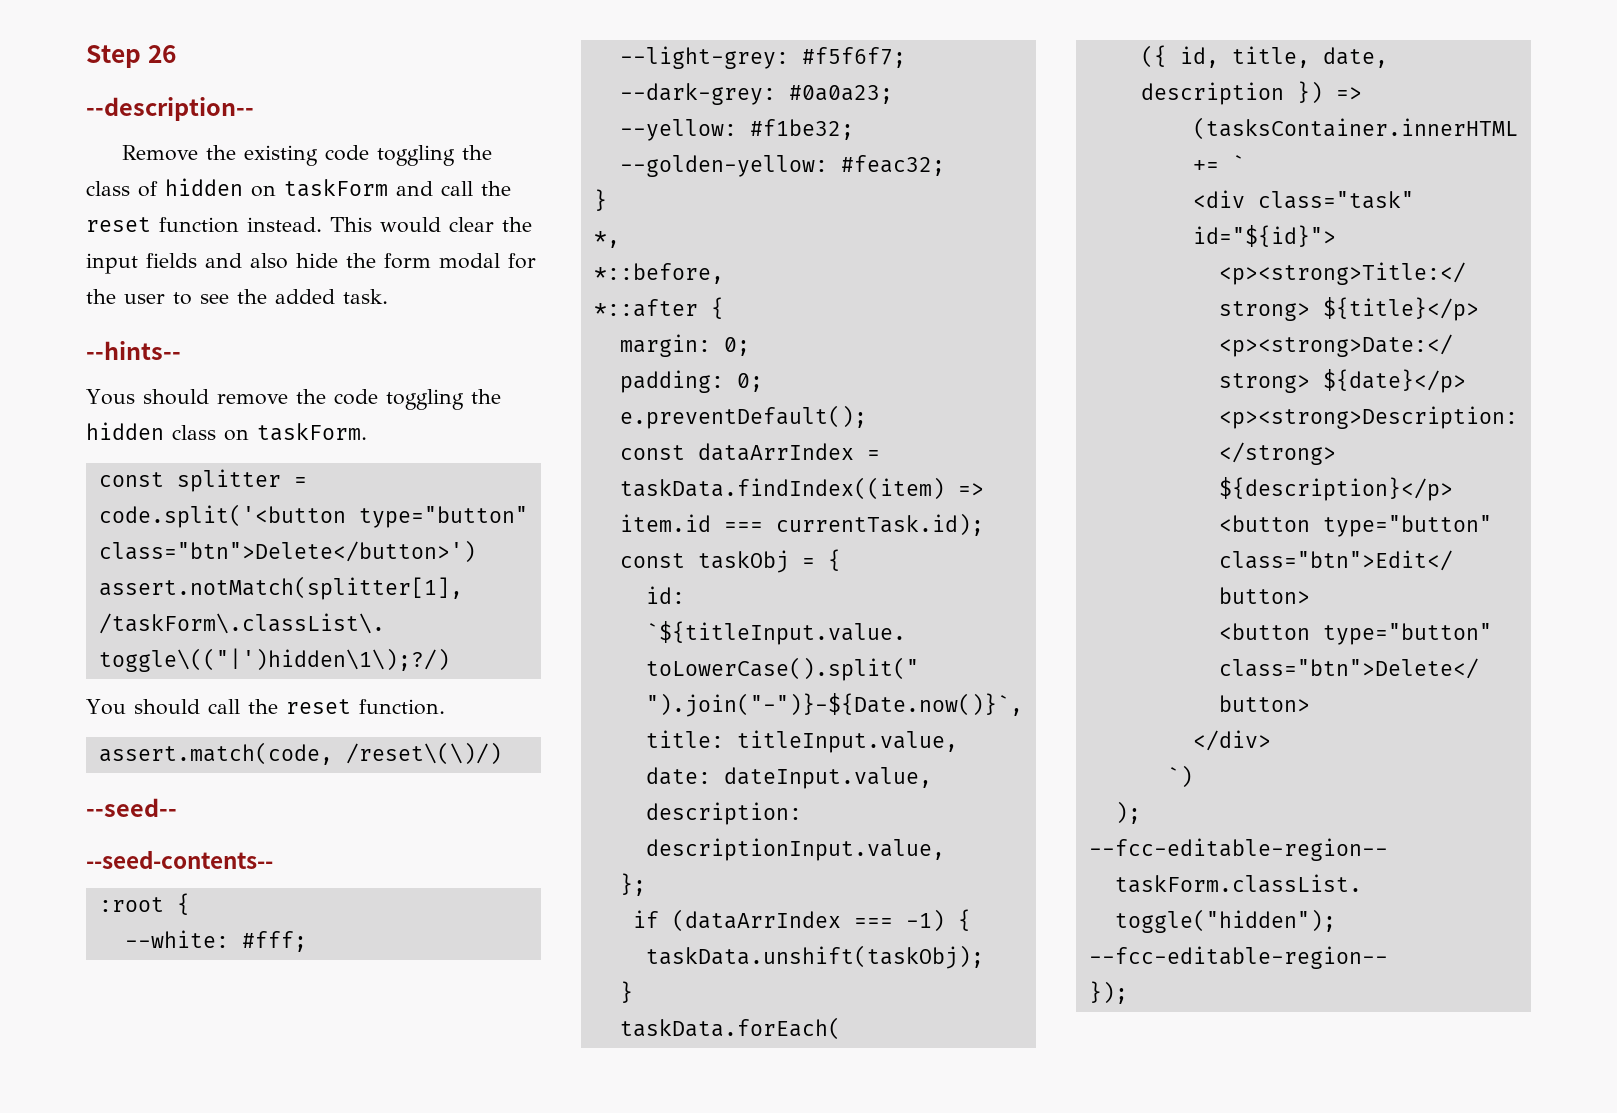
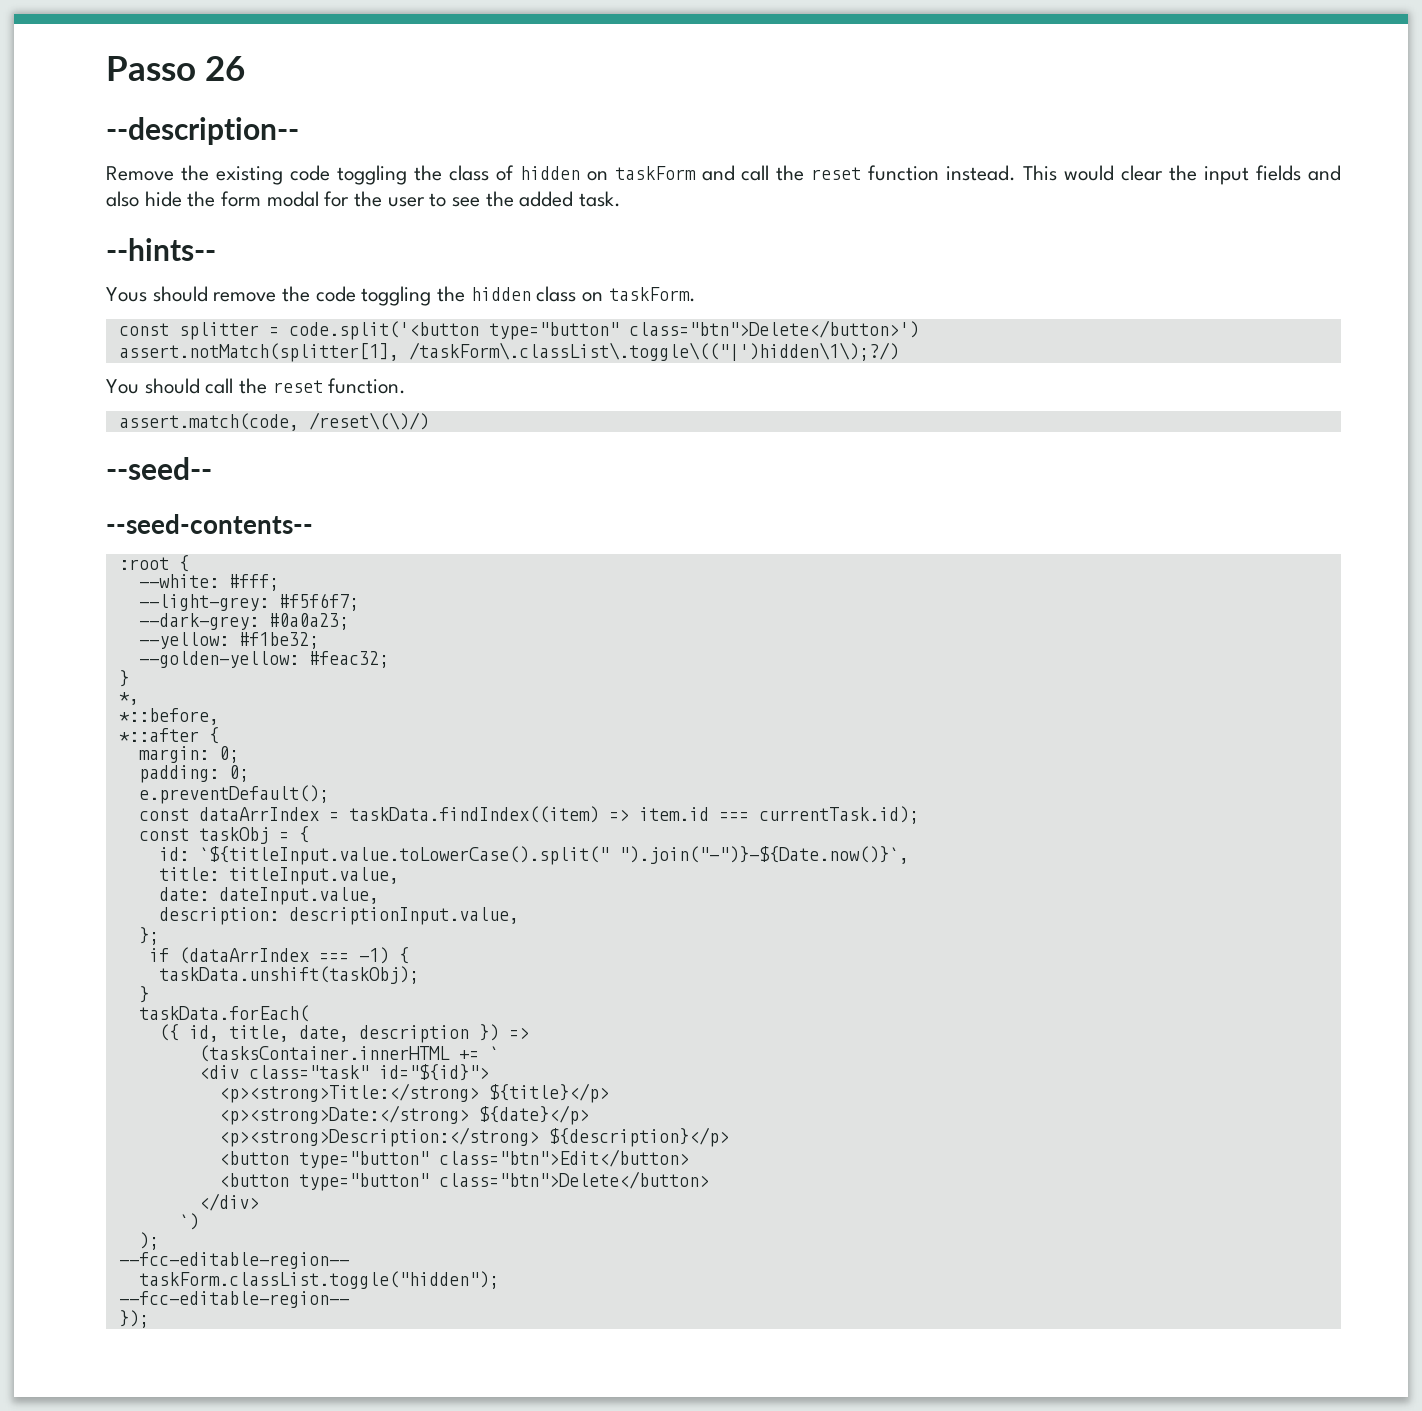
[86,45,141,68] Step -> [106,56,196,81] Passo

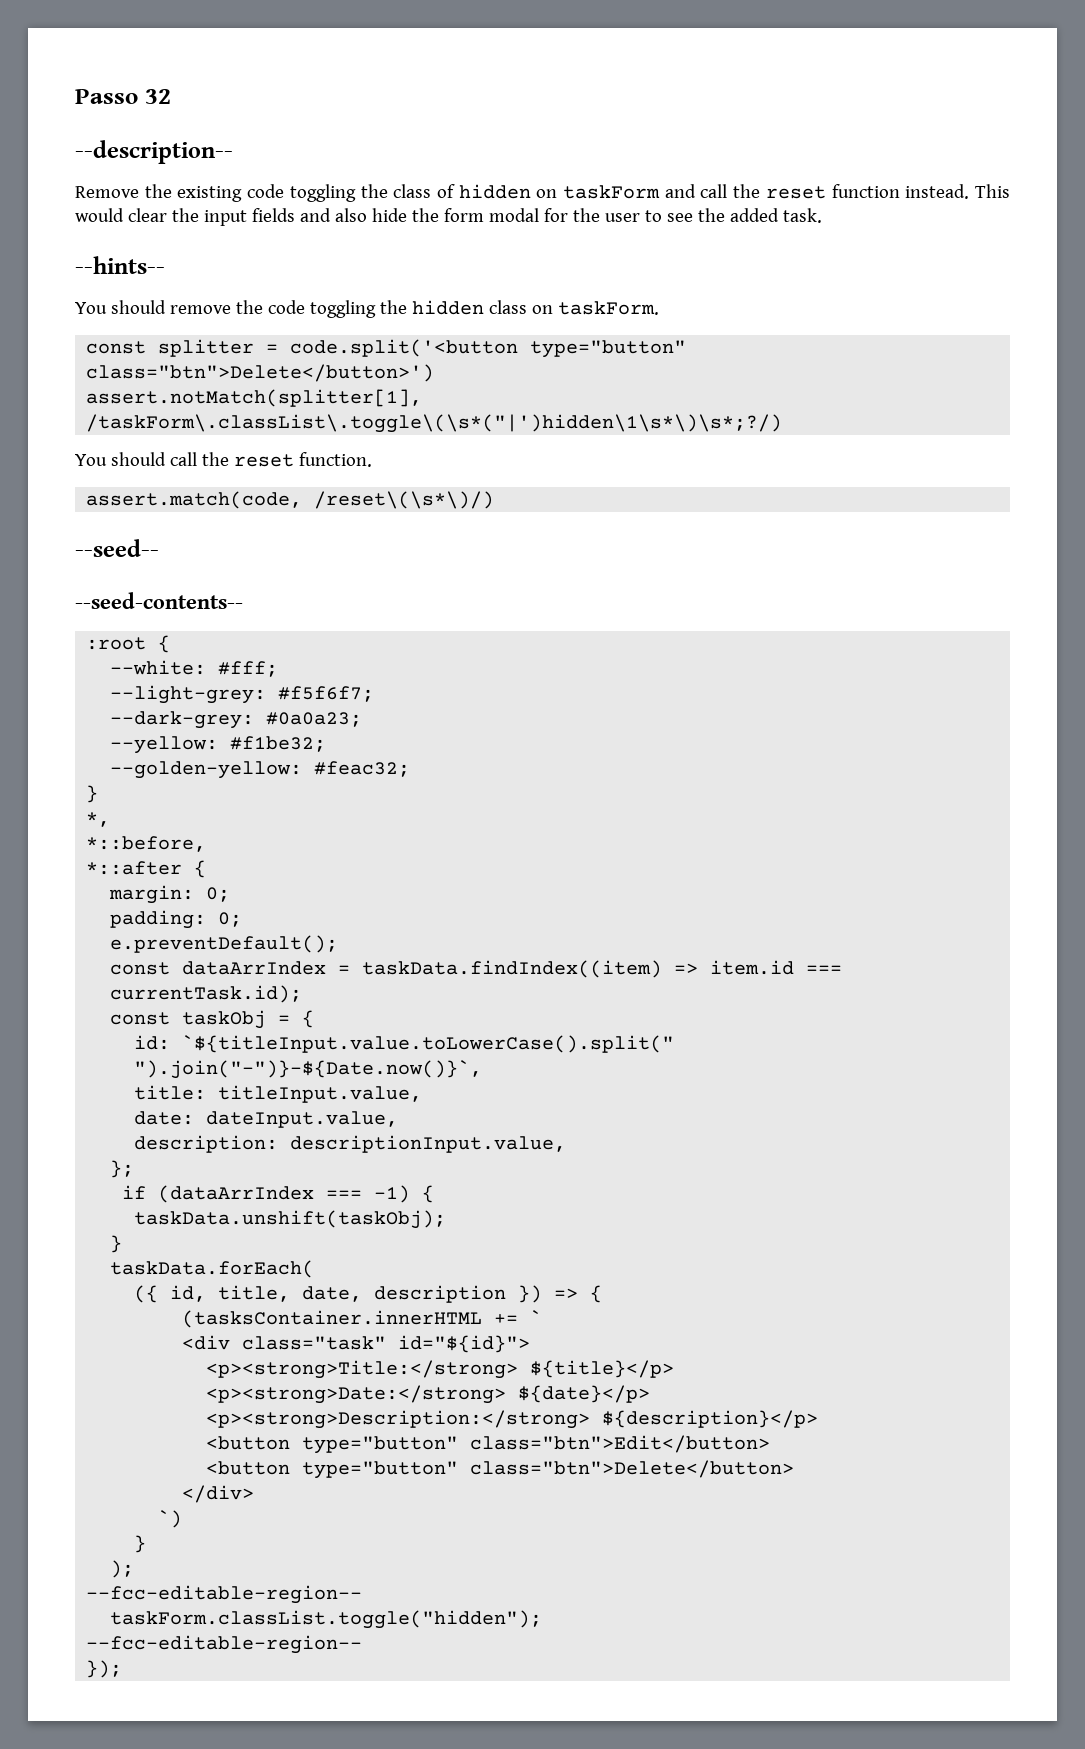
[205,56,246,81] 26 -> [144,89,171,104] 32
[106,287,147,302] Yous -> [75,302,107,314] You
[408,342,899,361] /taskForm\.classList\.toggle\(("|')hidden\1\);?/) -> [86,414,783,433] /taskForm\.classList\.toggle\(\s*("|')hidden\1\s*\)\s*;?/)
[308,412,429,430] /reset\(\)/) -> [314,491,495,509] /reset\(\s*\)/)
(529, 1033) none -> [590,1285,603,1303] {
(199, 1221) none -> [134,1535,147,1553] // }

